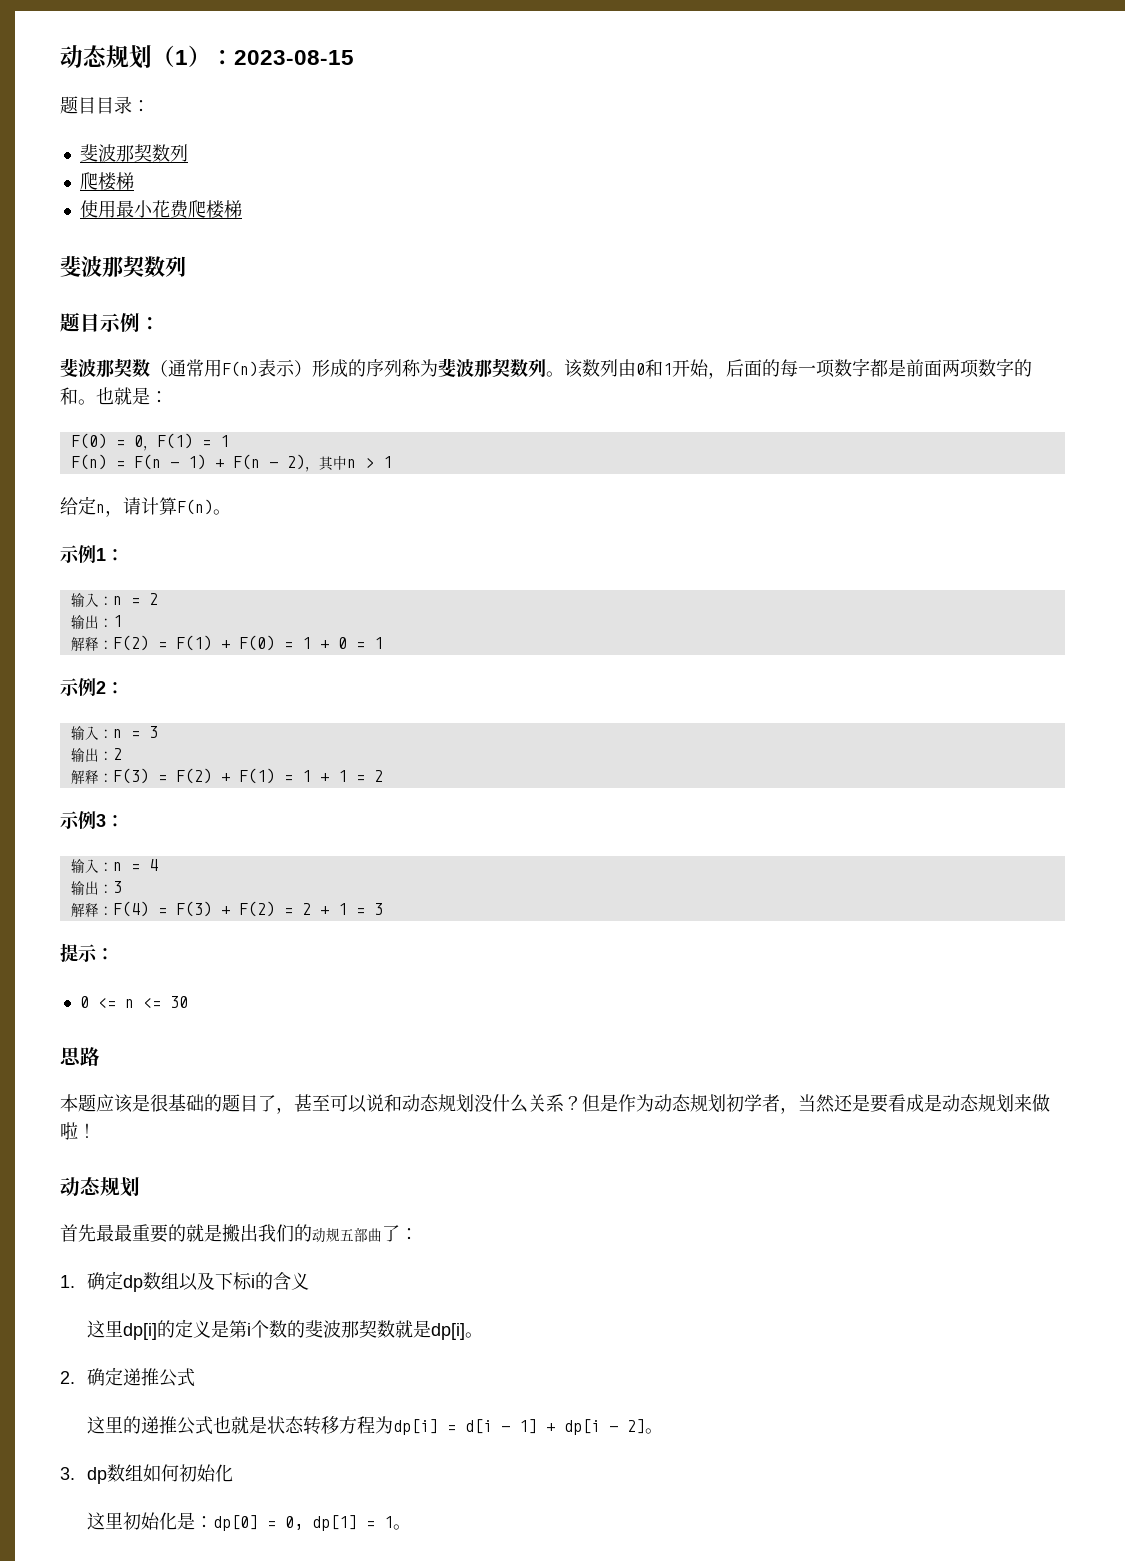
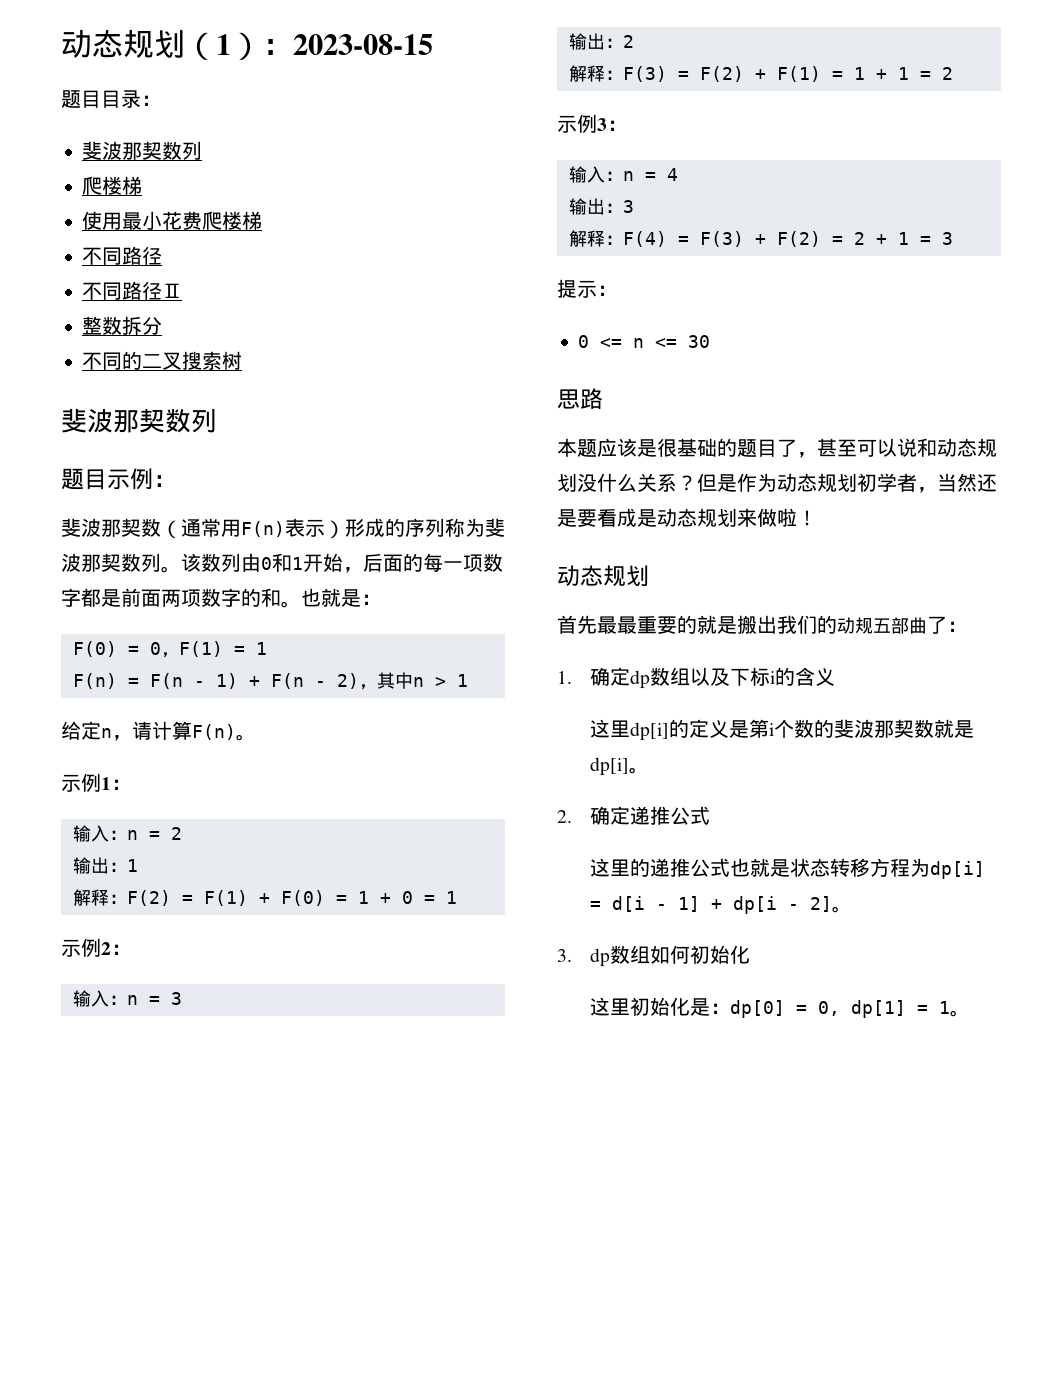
(242, 209) none -> [82,246,163,265] [82,281,183,300] [82,316,163,335] [82,351,243,370] // 不同路径 // 不同路径Ⅱ // 整数拆分 // 不同的二叉搜索树

